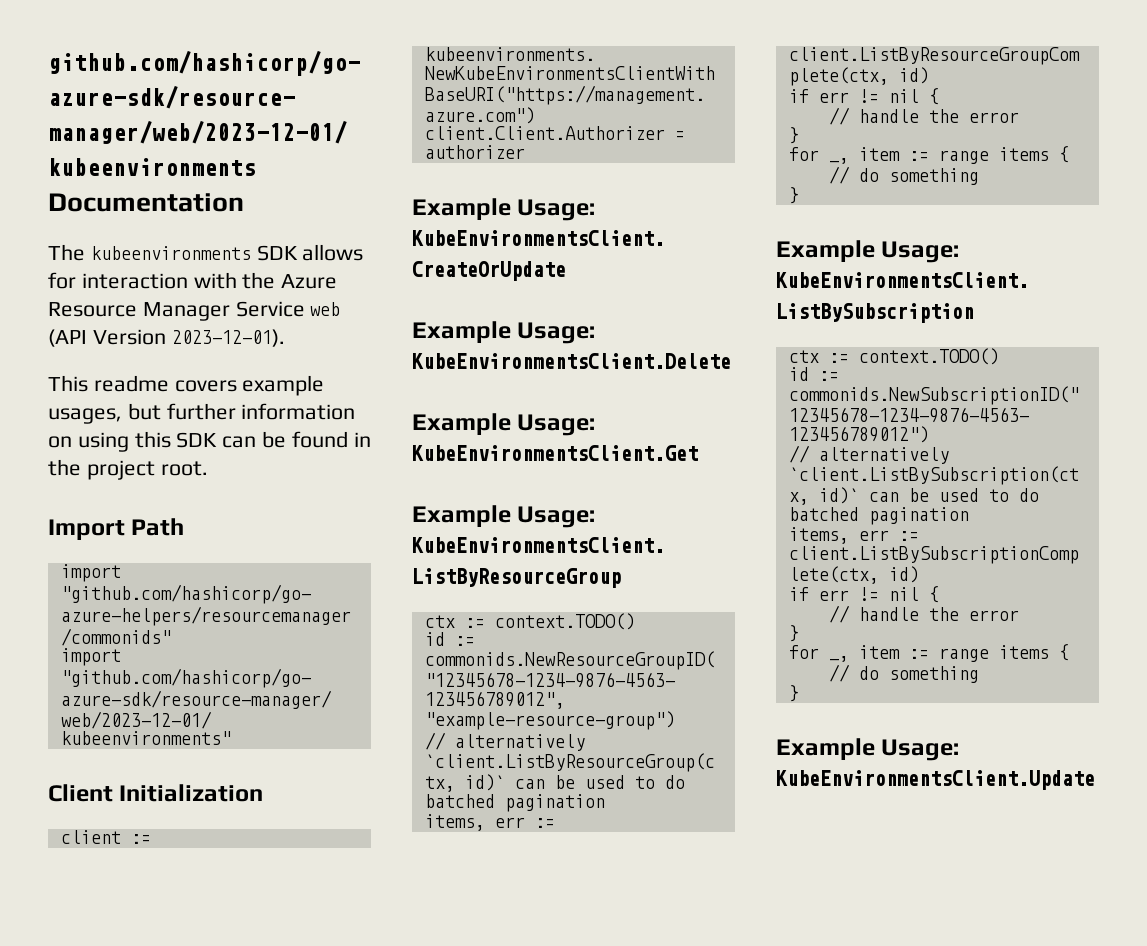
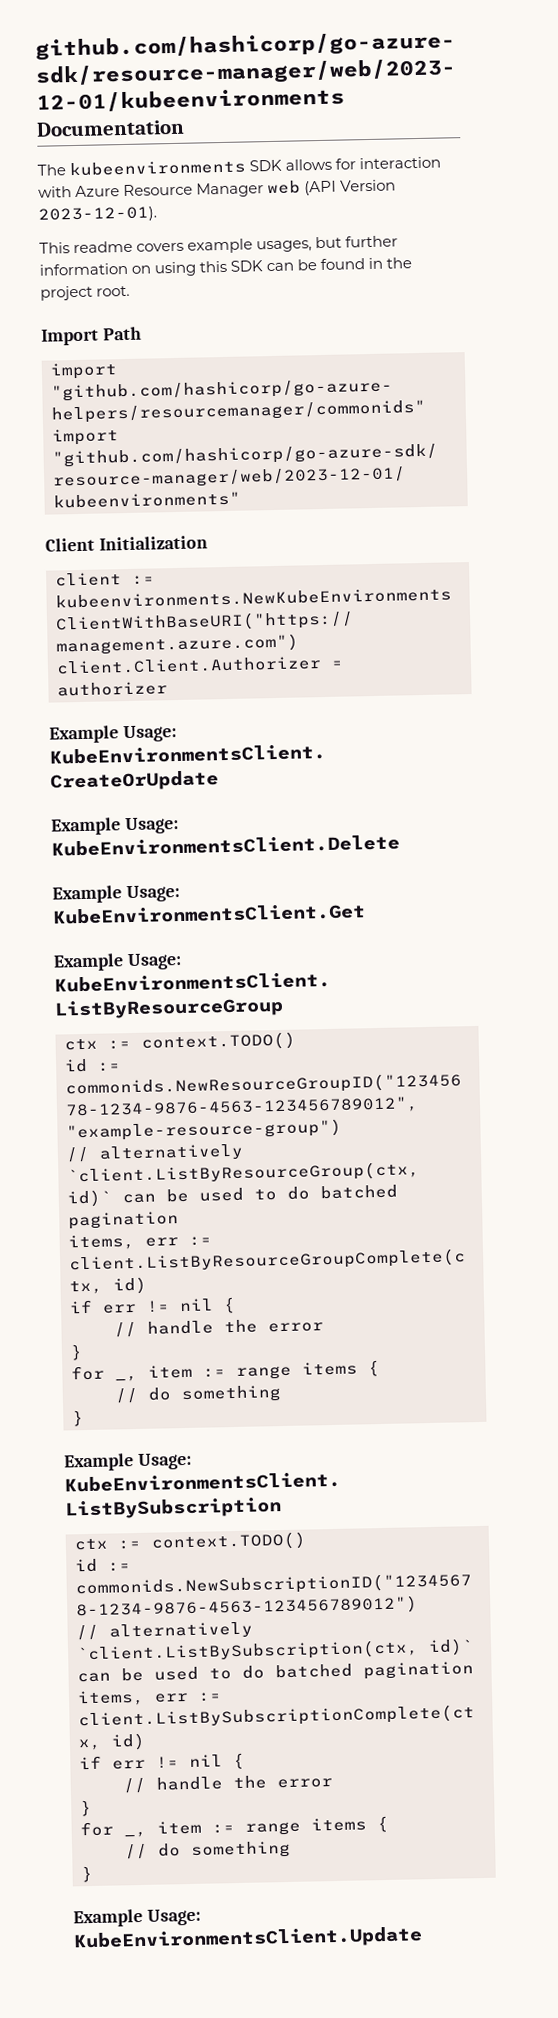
[242,272,276,289] the -> (72, 192) none
[235,301,305,317] Service -> (265, 190) none

